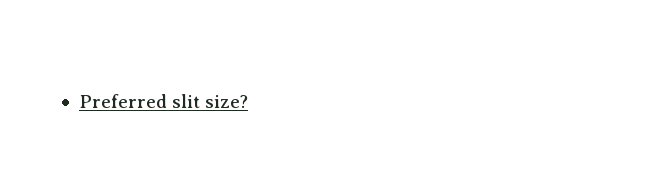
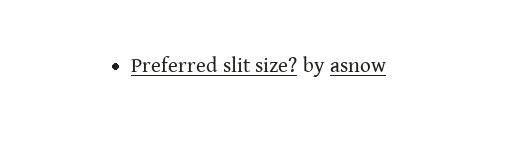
(249, 101) none -> [303,56,386,77] by asnow

